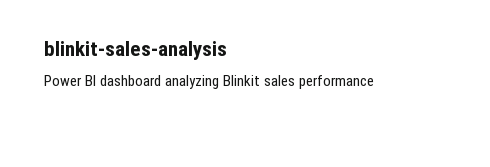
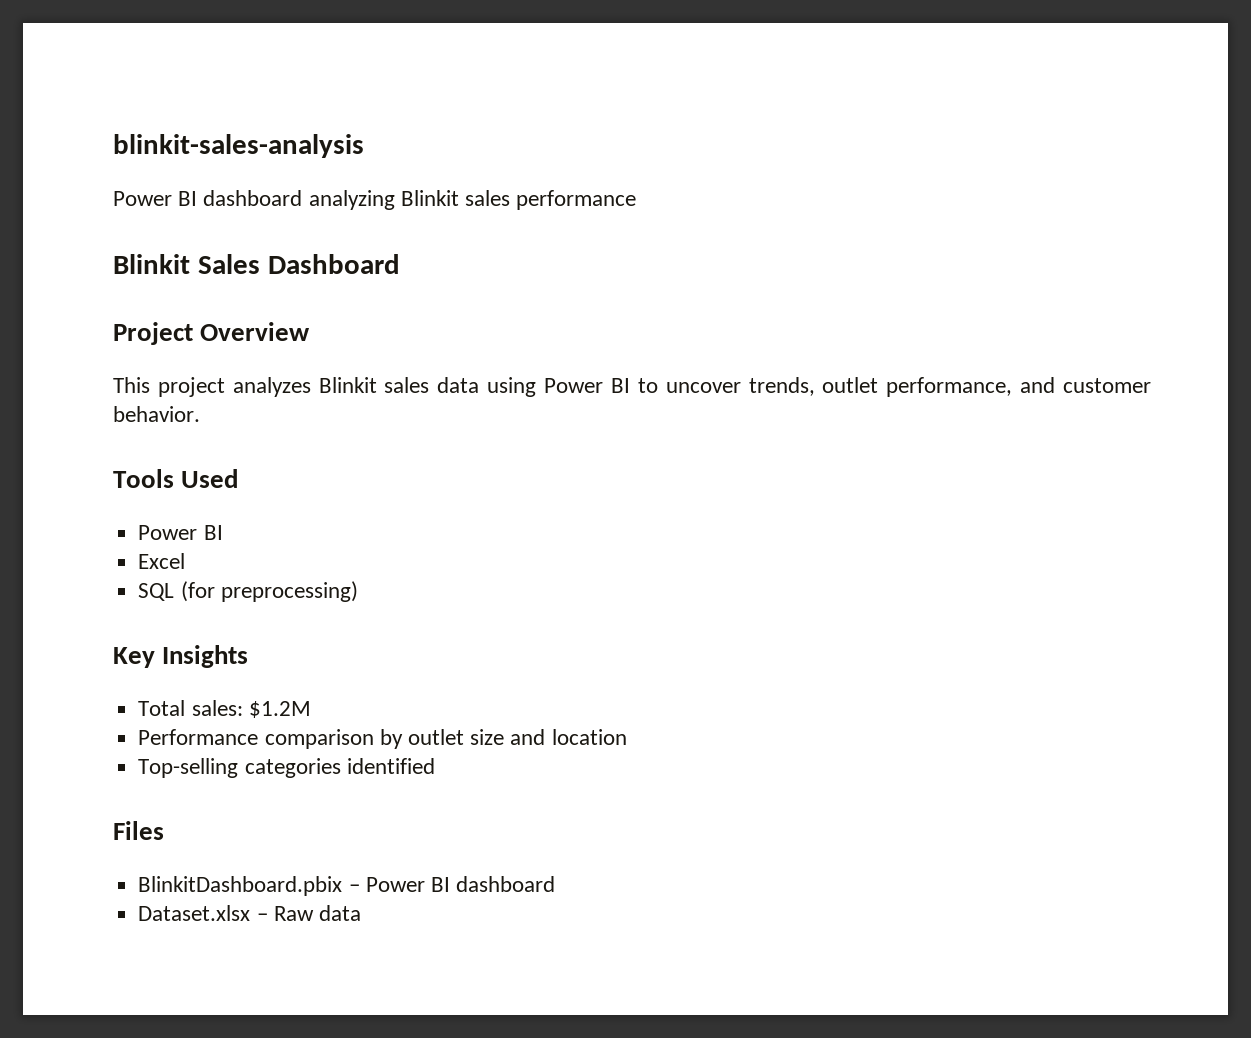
(375, 82) none -> [113,254,400,274] [113,322,311,345] [113,377,1151,397] [113,406,200,422] [113,469,239,488] [138,525,223,540] [138,553,186,569] [138,581,358,602] [113,645,249,668] [138,700,311,718] [138,729,627,749] [138,758,435,778] [113,821,164,840] [138,876,556,896] [138,905,361,921] // Blinkit Sales Dashboard // Project Overview // This project analyzes Blinkit sales data using Power BI to uncover trends, outlet performance, and customer behavior. // Tools Used // Power BI // Excel // SQL (for preprocessing) // Key Insights // Total sales: $1.2M // Performance comparison by outlet size and location // Top-selling categories identified // Files // BlinkitDashboard.pbix – Power BI dashboard // Dataset.xlsx – Raw data

